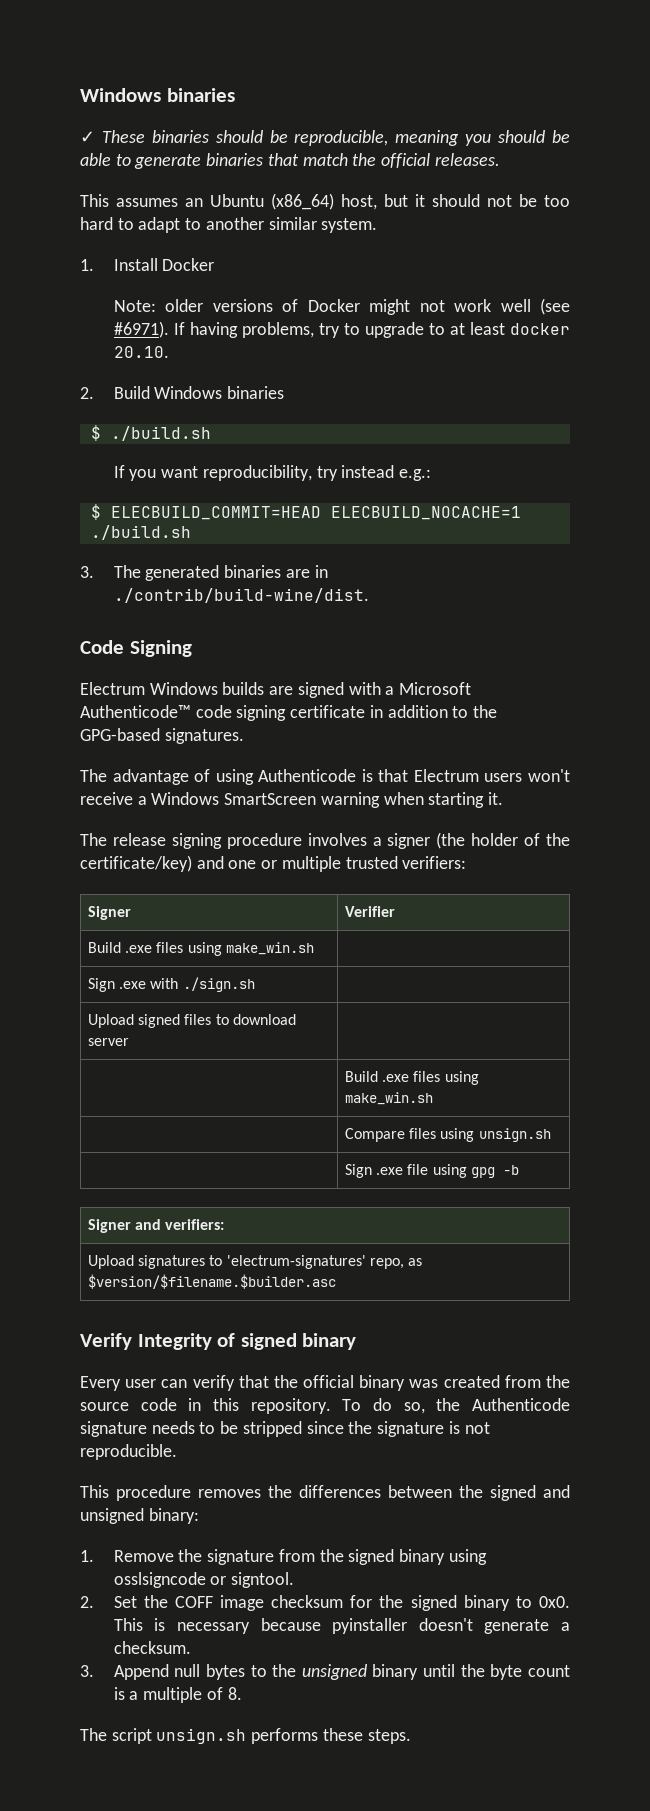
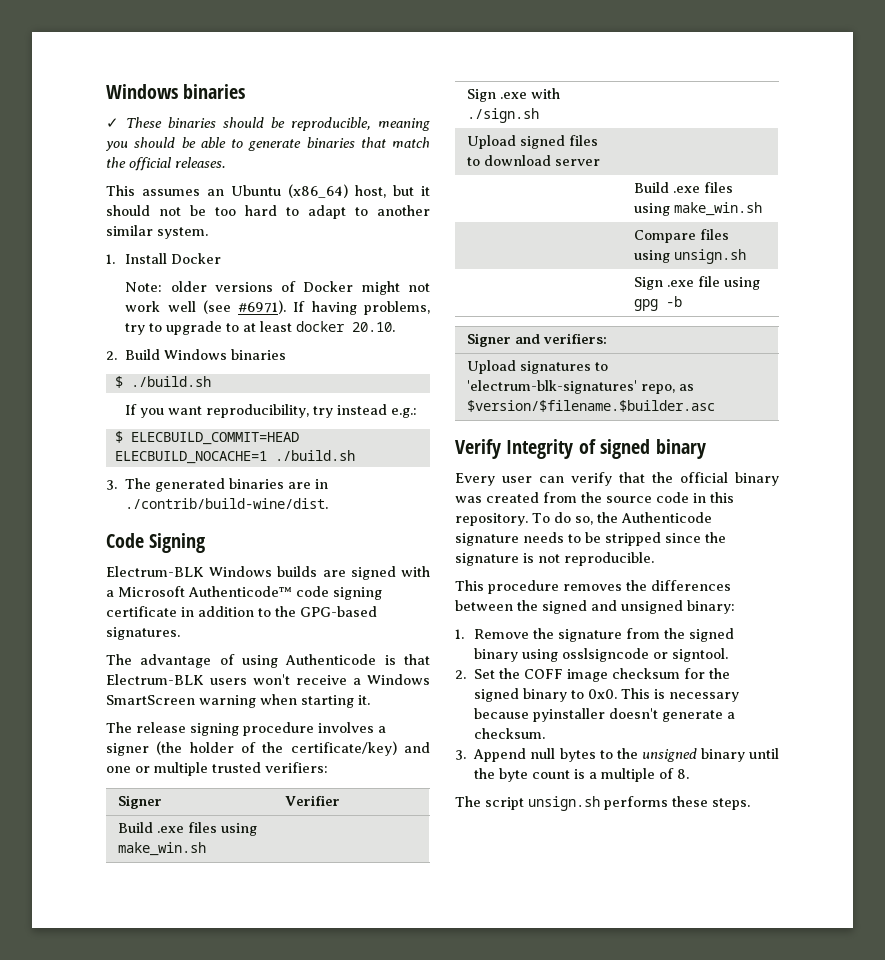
[80,682,145,695] Electrum -> [106,566,204,577] Electrum-BLK
[413,769,479,782] Electrum -> [106,674,204,685] Electrum-BLK
[226,1255,366,1269] 'electrum-signatures' -> [466,380,637,394] 'electrum-blk-signatures'

